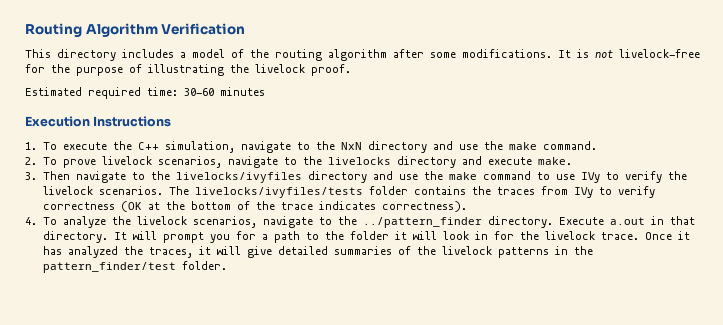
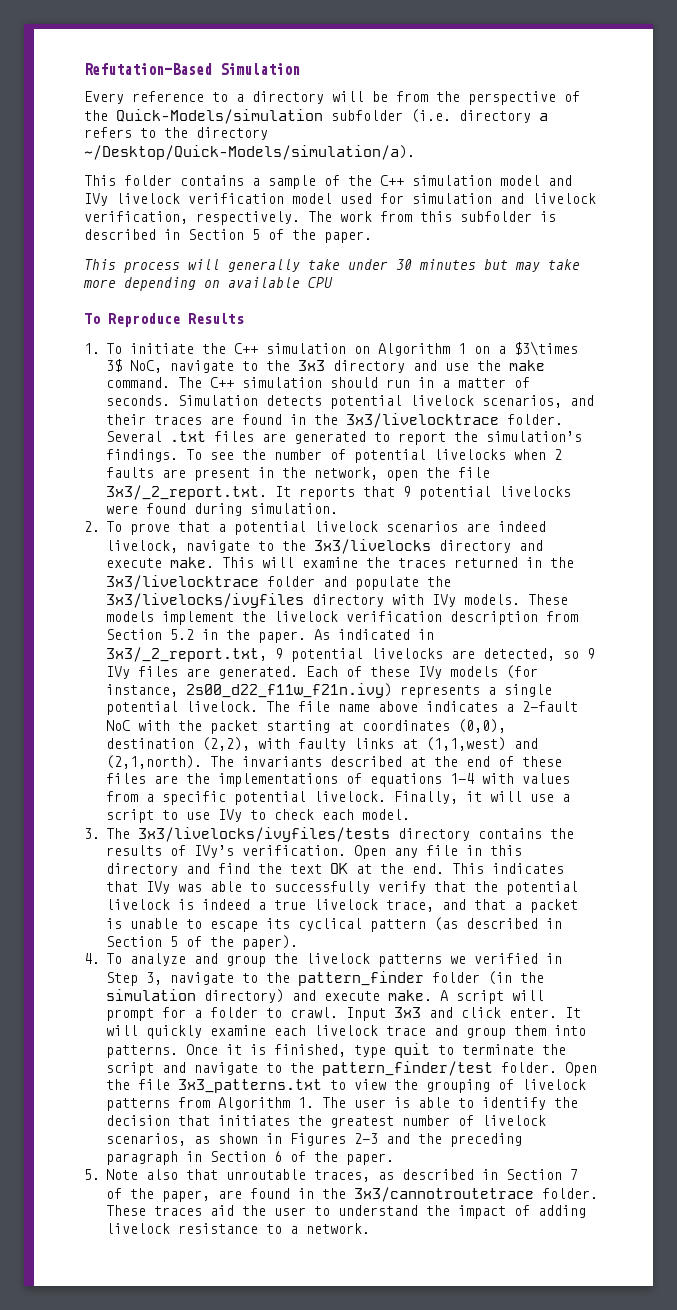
[25,23,246,37] [25,49,700,61] [25,64,351,76] [25,87,265,99] [25,116,172,127] Routing Algorithm Verification // This directory includes a model of the routing algorithm after some modifications. It is not livelock-free for the purpose of illustrating the livelock proof. // Estimated required time: 30-60 minutes // Execution Instructions -> [84,63,300,75] [84,91,580,105] [84,109,548,124] [84,127,268,140] [84,145,415,160] [84,175,572,189] [84,193,596,206] [84,211,556,225] [84,229,372,243] [84,259,580,273] [83,277,333,291] [84,313,244,327] Refutation-Based Simulation // Every reference to a directory will be from the perspective of the Quick-Models/simulation subfolder (i.e. directory a refers to the directory ~/Desktop/Quick-Models/simulation/a). // This folder contains a sample of the C++ simulation model and IVy livelock verification model used for simulation and livelock verification, respectively. The work from this subfolder is described in Section 5 of the paper. // This process will generally take under 30 minutes but may take more depending on available CPU // To Reproduce Results
[62,141,362,153] execute the C++ simulation, navigate to the NxN -> [129,341,578,356] [105,359,325,373] initiate the C++ simulation on Algorithm 1 on a $3\times 3$ NoC, navigate to the 3x3
[25,156,391,168] // 2. To prove livelock scenarios, navigate to the livelocks -> [177,377,530,388] [105,395,594,409] [105,413,563,428] [105,431,582,445] [105,449,562,463] [105,467,490,481] [105,485,571,500] [105,503,338,516] [84,521,546,535] [105,539,431,554] The C++ simulation should run in a matter of seconds. Simulation detects potential livelock scenarios, and their traces are found in the 3x3/livelocktrace folder. Several .txt files are generated to report the simulation’s findings. To see the number of potential livelocks when 2 faults are present in the network, open the file 3x3/_2_report.txt. It reports that 9 potential livelocks were found during simulation. // 2. To prove that a potential livelock scenarios are indeed livelock, navigate to the 3x3/livelocks
[25,171,687,183] [42,186,655,198] [42,201,467,212] [25,216,695,228] [42,231,690,243] [42,246,593,258] [42,261,227,273] // 3. Then navigate to the livelocks/ivyfiles directory and use the make command to use IVy to verify the livelock scenarios. The livelocks/ivyfiles/tests folder contains the traces from IVy to verify correctness (OK at the bottom of the trace indicates correctness). // 4. To analyze the livelock scenarios, navigate to the ../pattern_finder directory. Execute a.out in that directory. It will prompt you for a path to the folder it will look in for the livelock trace. Once it has analyzed the traces, it will give detailed summaries of the livelock patterns in the pattern_finder/test folder. -> [221,557,574,568] [105,575,451,590] [105,593,568,608] [105,611,578,625] [105,629,434,643] [105,647,595,662] [105,665,538,679] [105,683,552,698] [105,701,578,715] [105,719,506,734] [105,737,538,751] [105,755,562,769] [105,773,570,787] [105,791,570,805] [105,809,410,823] [84,827,574,842] [105,845,522,859] [105,863,564,876] [105,881,578,895] [105,899,578,913] [105,917,562,932] [105,935,298,950] [84,953,562,967] [105,971,544,986] [105,989,544,1004] [105,1007,581,1021] [105,1025,586,1039] [105,1043,566,1058] [105,1061,597,1076] [105,1079,586,1093] [105,1097,578,1111] [105,1115,546,1128] [105,1133,522,1147] [105,1151,394,1165] [84,1169,578,1182] [105,1187,598,1202] [105,1205,586,1219] [105,1223,370,1234] This will examine the traces returned in the 3x3/livelocktrace folder and populate the 3x3/livelocks/ivyfiles directory with IVy models. These models implement the livelock verification description from Section 5.2 in the paper. As indicated in 3x3/_2_report.txt, 9 potential livelocks are detected, so 9 IVy files are generated. Each of these IVy models (for instance, 2s00_d22_f11w_f21n.ivy) represents a single potential livelock. The file name above indicates a 2-fault NoC with the packet starting at coordinates (0,0), destination (2,2), with faulty links at (1,1,west) and (2,1,north). The invariants described at the end of these files are the implementations of equations 1-4 with values from a specific potential livelock. Finally, it will use a script to use IVy to check each model. // 3. The 3x3/livelocks/ivyfiles/tests directory contains the results of IVy’s verification. Open any file in this directory and find the text OK at the end. This indicates that IVy was able to successfully verify that the potential livelock is indeed a true livelock trace, and that a packet is unable to escape its cyclical pattern (as described in Section 5 of the paper). // 4. To analyze and group the livelock patterns we verified in Step 3, navigate to the pattern_finder folder (in the simulation directory) and execute make. A script will prompt for a folder to crawl. Input 3x3 and click enter. It will quickly examine each livelock trace and group them into patterns. Once it is finished, type quit to terminate the script and navigate to the pattern_finder/test folder. Open the file 3x3_patterns.txt to view the grouping of livelock patterns from Algorithm 1. The user is able to identify the decision that initiates the greatest number of livelock scenarios, as shown in Figures 2-3 and the preceding paragraph in Section 6 of the paper. // 5. Note also that unroutable traces, as described in Section 7 of the paper, are found in the 3x3/cannotroutetrace folder. These traces aid the user to understand the impact of adding livelock resistance to a network.

